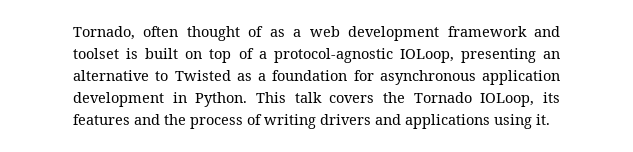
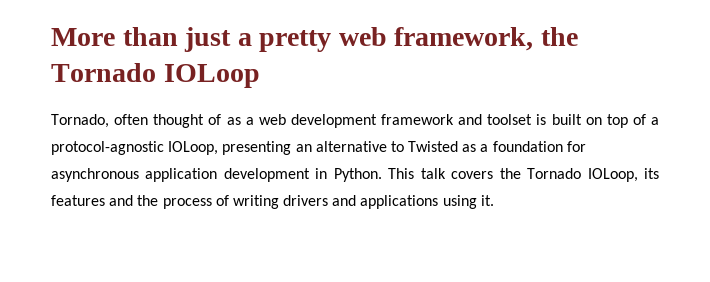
(73, 33) none -> [51,27,578,52] [51,63,260,88] More than just a pretty web framework, the Tornado IOLoop //

